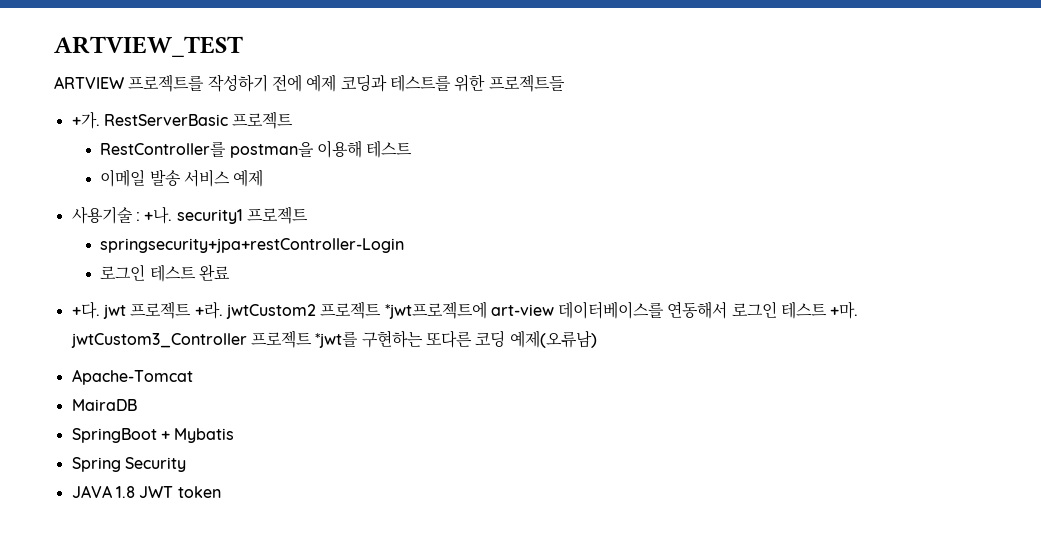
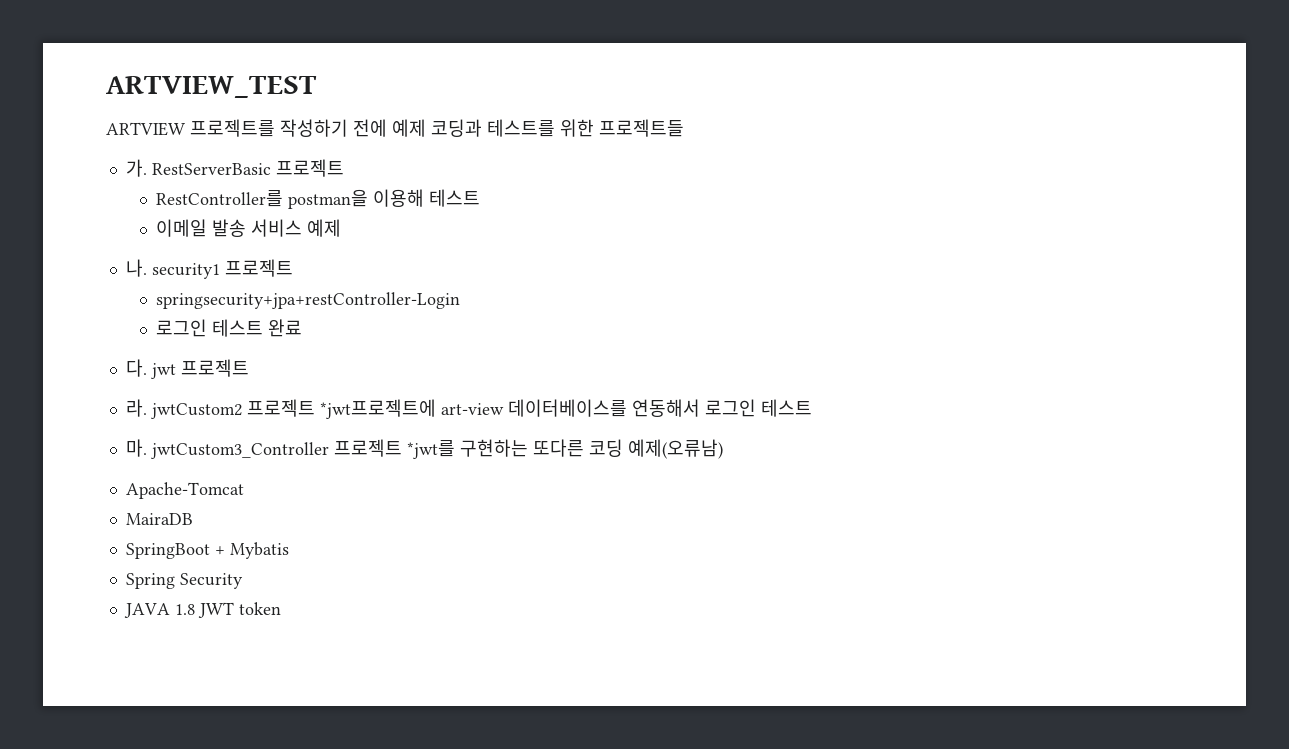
[71,111,100,129] +가. -> [125,159,147,177] 가.
[71,206,173,224] 사용기술 : +나. -> [125,259,147,277] 나.
[71,301,100,319] +다. -> [125,359,147,377] 다.
[194,302,223,319] +라. -> [125,399,147,417] // 라.
[830,301,859,319] +마. -> [125,439,147,457] // 마.

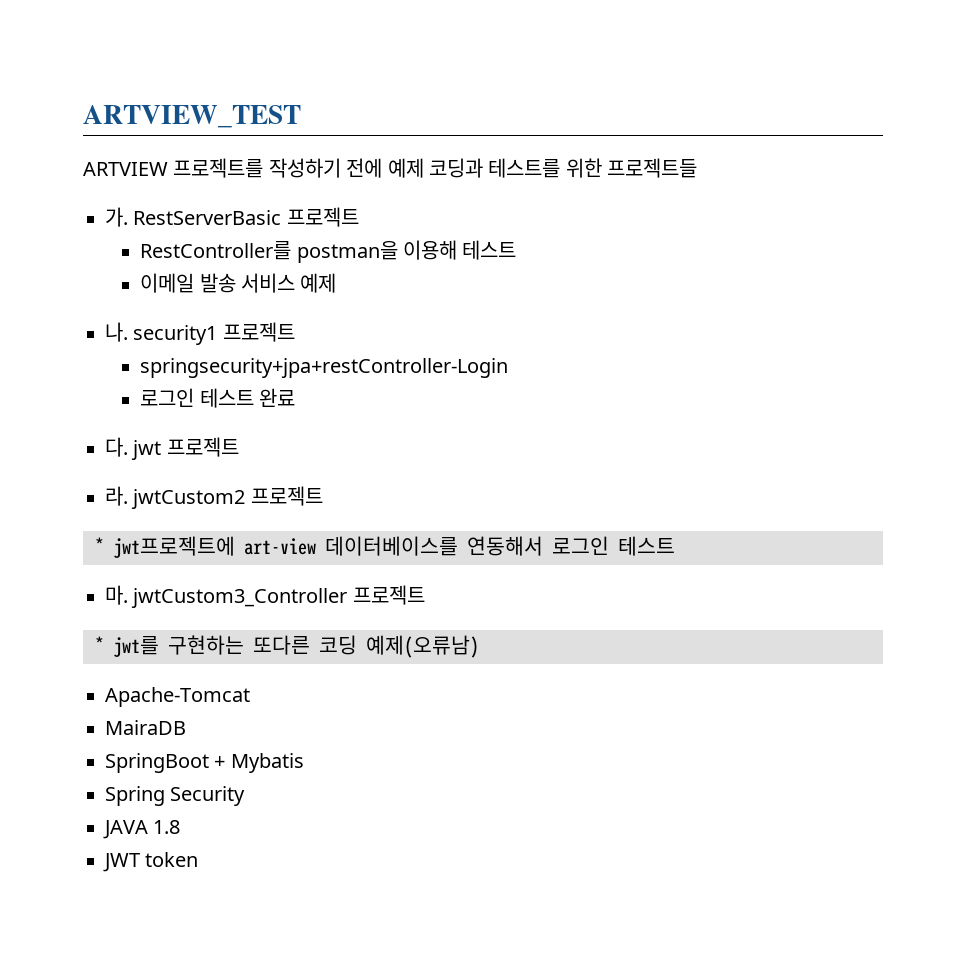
[319,399,436,419] *jwt프로젝트에 -> [95,536,235,558] // * jwt프로젝트에
[406,440,455,459] *jwt를 -> [95,636,159,657] // * jwt를
(195, 609) none -> (181, 827) //

